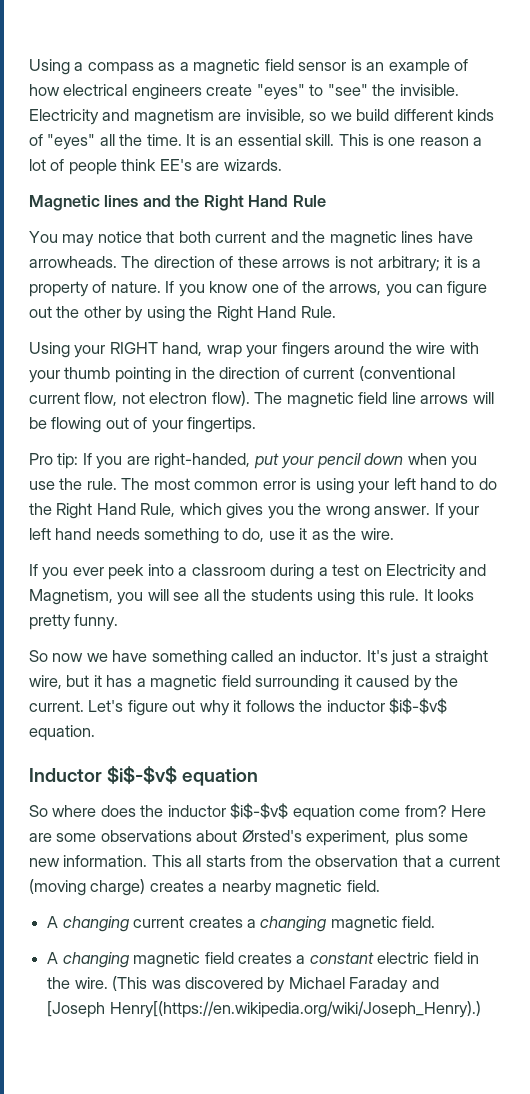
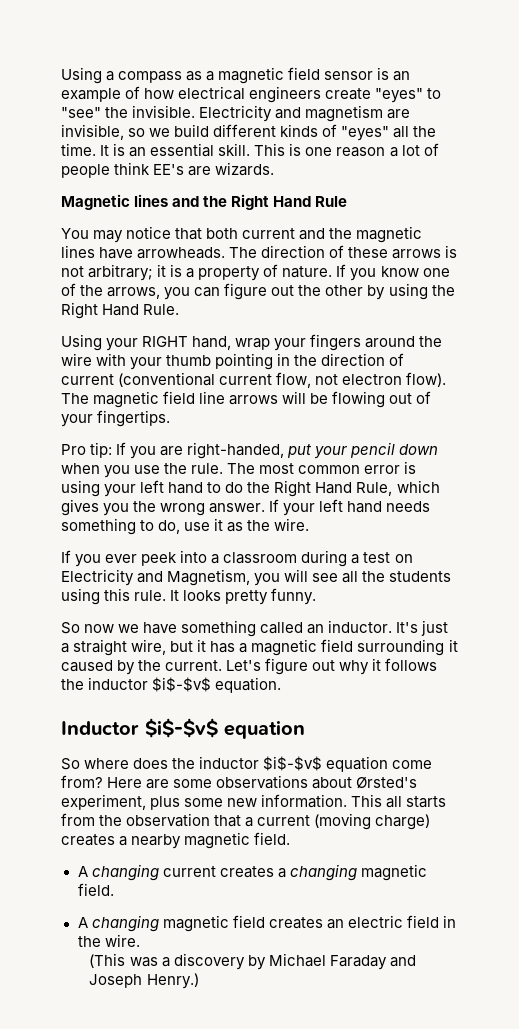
[296,952,374,964] a constant -> [326,919,344,929] an
(108, 983) none -> (140, 940) //
[184,977,263,989] discovered -> [161,953,245,970] a discovery
[47,1001,481,1018] [Joseph Henry[(https://en.wikipedia.org/wiki/Joseph_Henry).) -> [89,973,199,989] Joseph Henry.)

